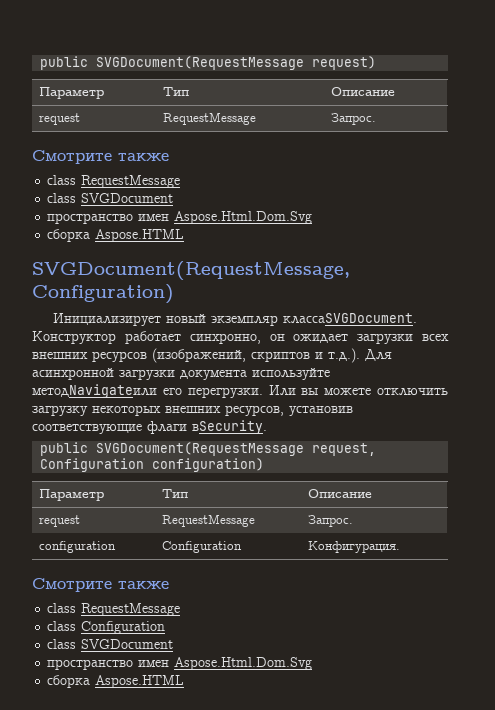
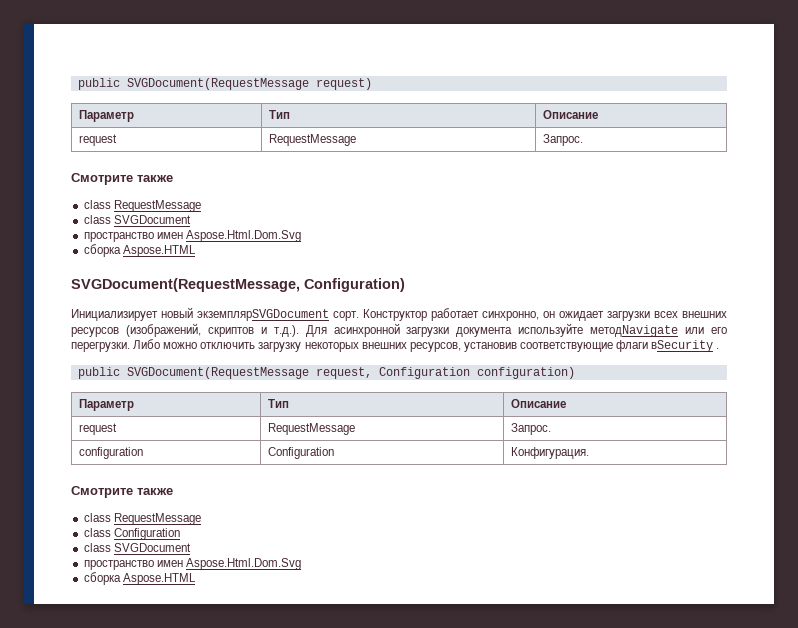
[210,313,417,326] экземпляр классаSVGDocument. -> [197,309,359,321] экземплярSVGDocument сорт.
[32,384,372,398] методNavigateили его перегрузки. Или вы можете -> [590,325,727,337] [71,339,198,352] методNavigate или его перегрузки. Либо можно
[192,420,267,434] вSecurity. -> [651,340,720,352] вSecurity .

